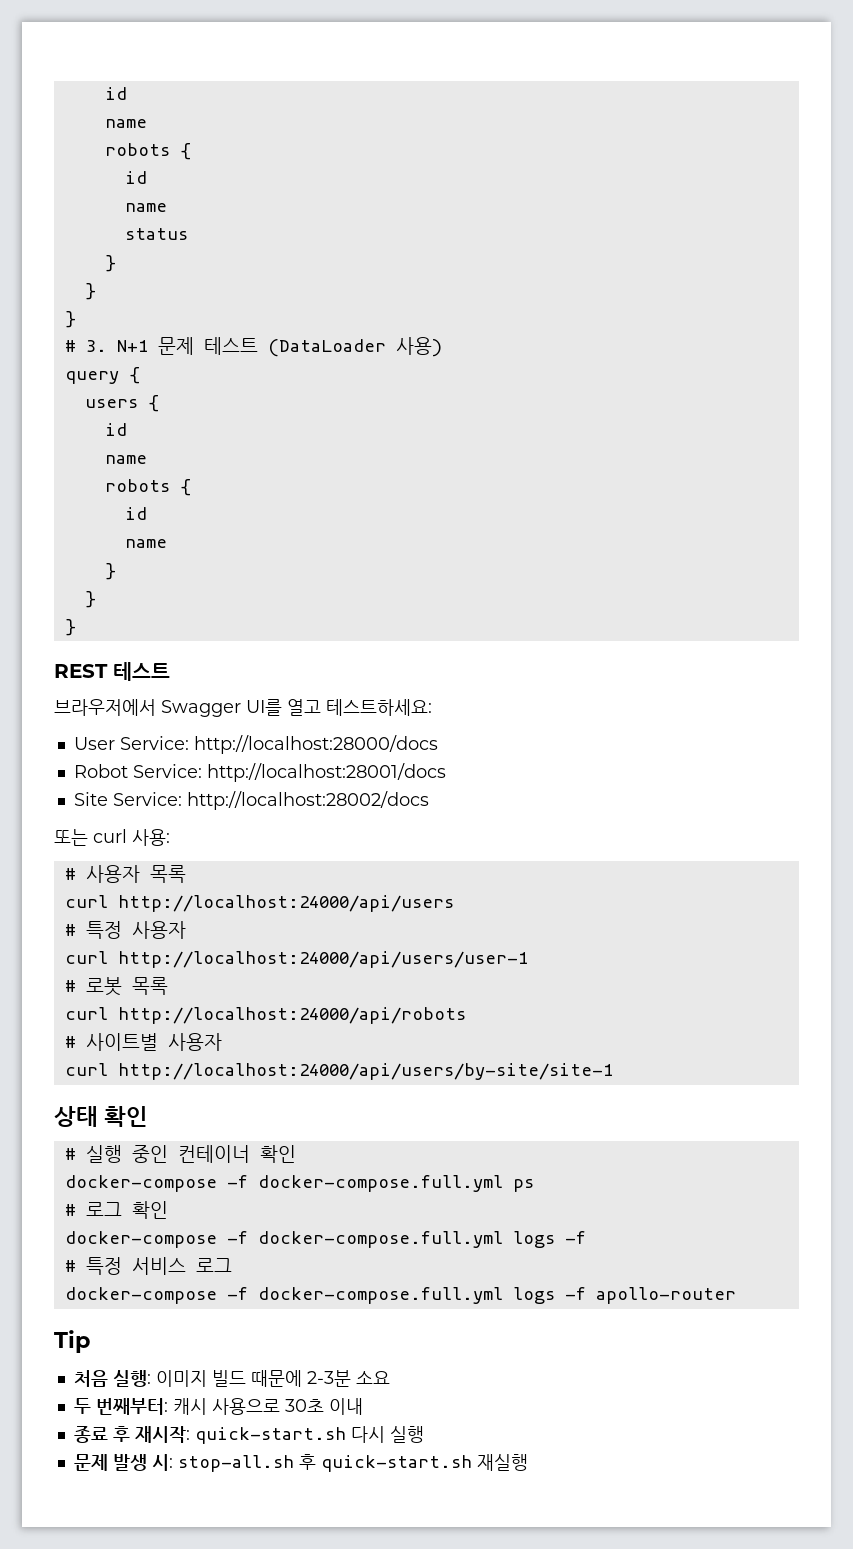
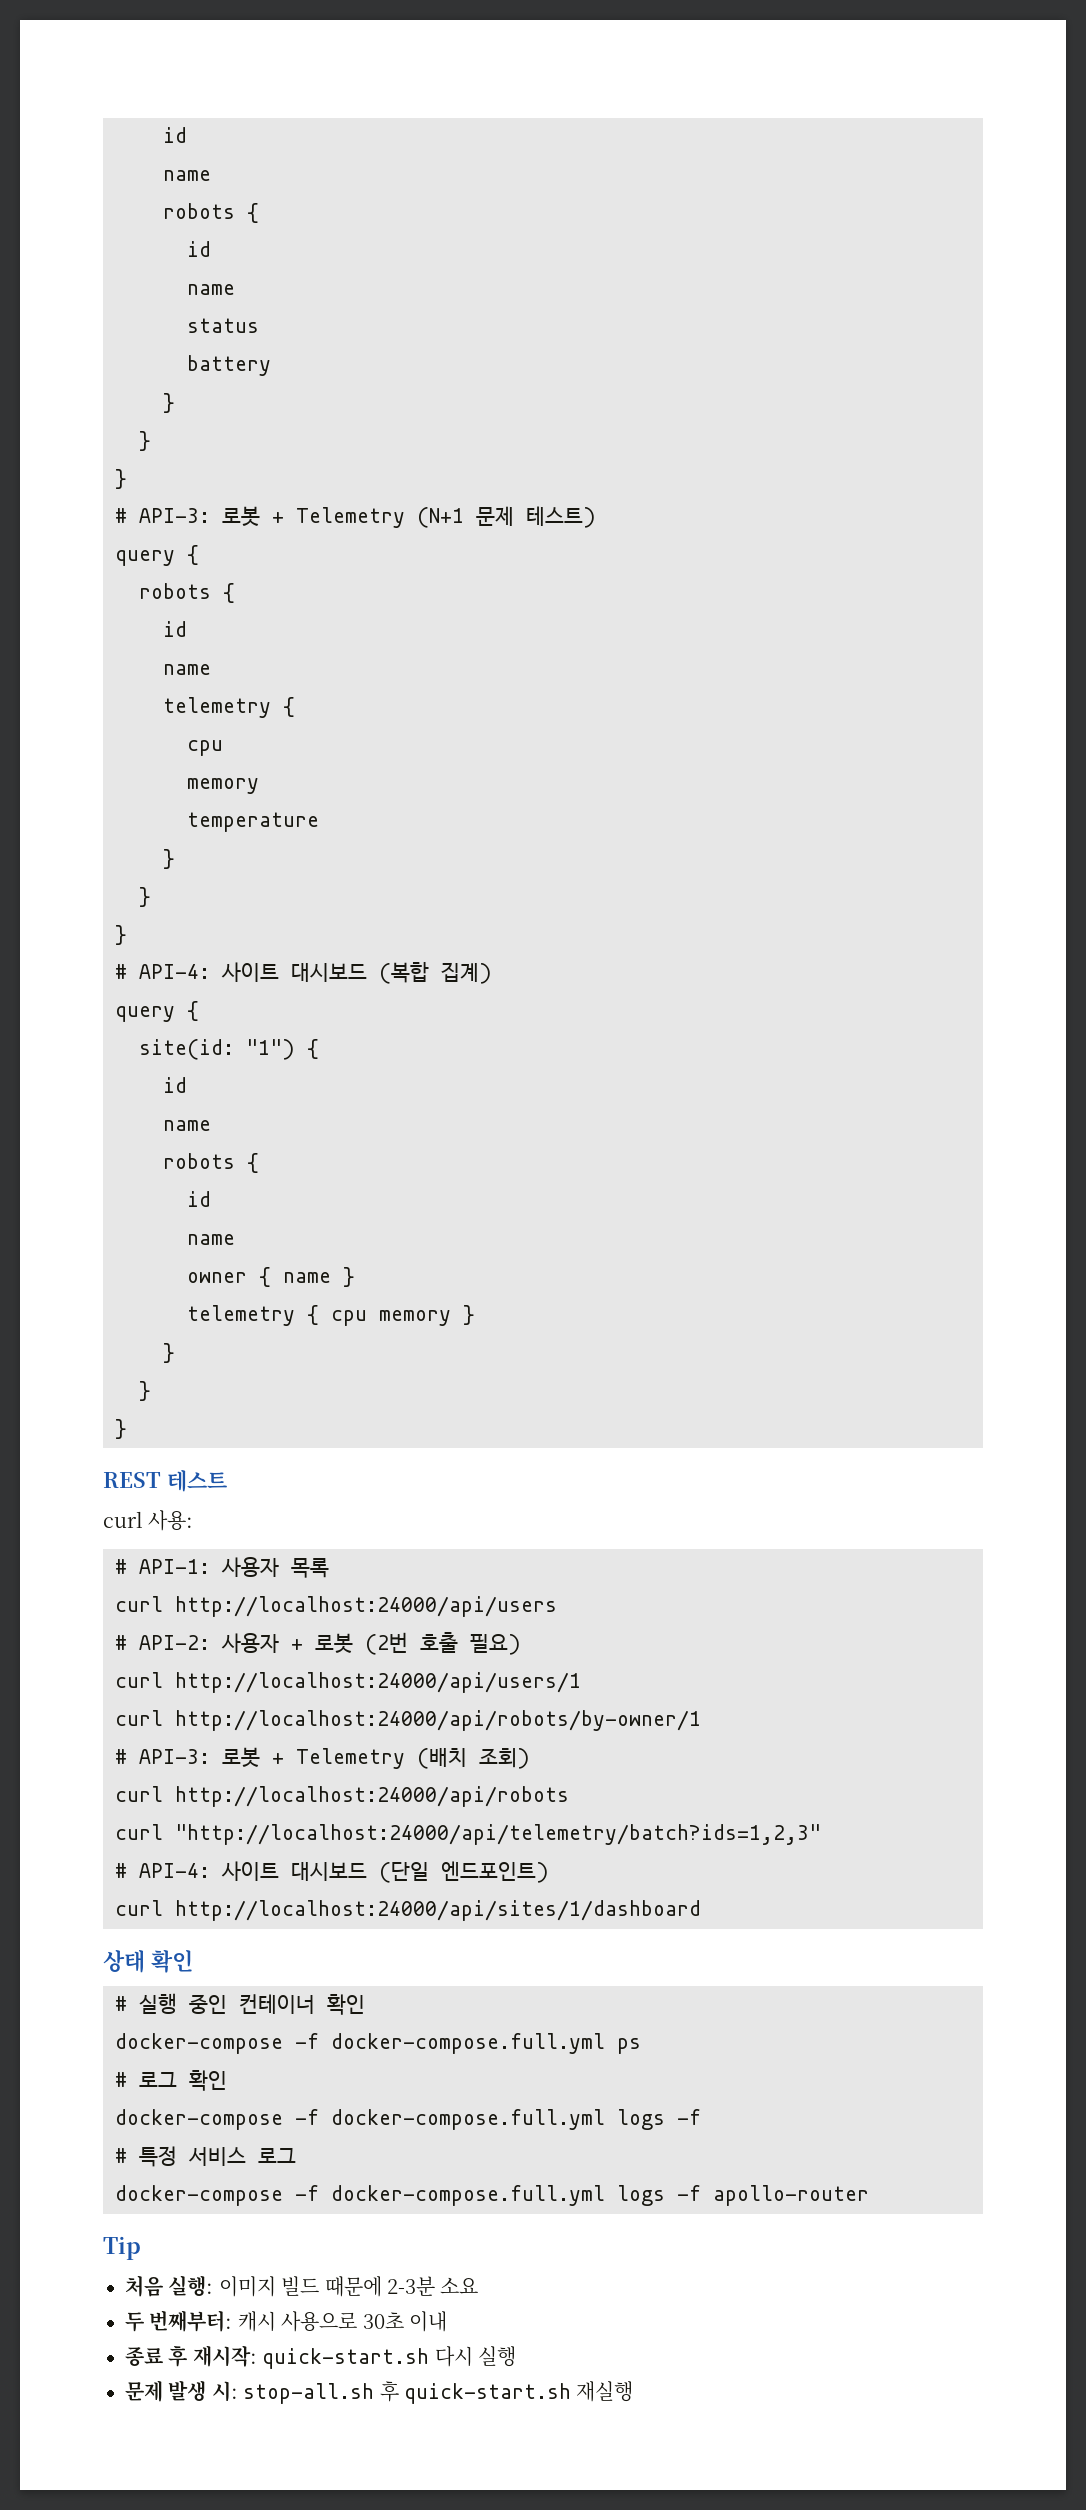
[104,255,116,272] [84,283,96,300] [64,311,76,328] [64,337,442,357] [64,367,140,384] [84,399,138,408] // } // } // } // # 3. N+1 문제 테스트 (DataLoader 사용) // query { // users -> [187,355,271,376] [163,393,175,413] [139,431,151,451] [115,469,127,489] [115,506,596,528] [115,545,199,566] [139,583,235,603] [163,621,187,637] [163,664,211,675] [163,697,295,718] [187,740,223,756] [187,778,259,794] [187,812,319,832] [163,849,175,869] [139,887,151,907] [115,925,127,945] [115,961,492,984] [115,1001,199,1022] [139,1039,295,1060] // battery // } // } // } // # API-3: 로봇 + Telemetry (N+1 문제 테스트) // query { // robots { // id // name // telemetry { // cpu // memory // temperature // } // } // } // # API-4: 사이트 대시보드 (복합 집계) // query { // site(id: "1")
(167, 543) none -> [187,1267,355,1287] [187,1305,475,1326] // owner { name } // telemetry { cpu memory }
[54,699,432,717] [73,735,438,754] [73,763,446,782] [73,791,429,810] [54,829,88,846] 브라우저에서 Swagger UI를 열고 테스트하세요: // User Service: http://localhost:28000/docs // Robot Service: http://localhost:28001/docs // Site Service: http://localhost:28002/docs // 또는 -> (227, 1481) none
(76, 874) none -> [139,1559,210,1574] API-1:
[85,921,186,939] [64,951,528,968] [64,977,168,996] 특정 사용자 // curl http://localhost:24000/api/users/user-1 // # 로봇 목록 -> [139,1632,521,1655] [115,1672,581,1693] [115,1710,701,1731] [115,1747,530,1769] API-2: 사용자 + 로봇 (2번 호출 필요) // curl http://localhost:24000/api/users/1 // curl http://localhost:24000/api/robots/by-owner/1 // # API-3: 로봇 + Telemetry (배치 조회)
[64,1033,222,1051] [64,1063,613,1080] // # 사이트별 사용자 // curl http://localhost:24000/api/users/by-site/site-1 -> [115,1824,821,1845] [115,1861,549,1883] [115,1900,701,1921] // curl "http://localhost:24000/api/telemetry/batch?ids=1,2,3" // # API-4: 사이트 대시보드 (단일 엔드포인트) // curl http://localhost:24000/api/sites/1/dashboard

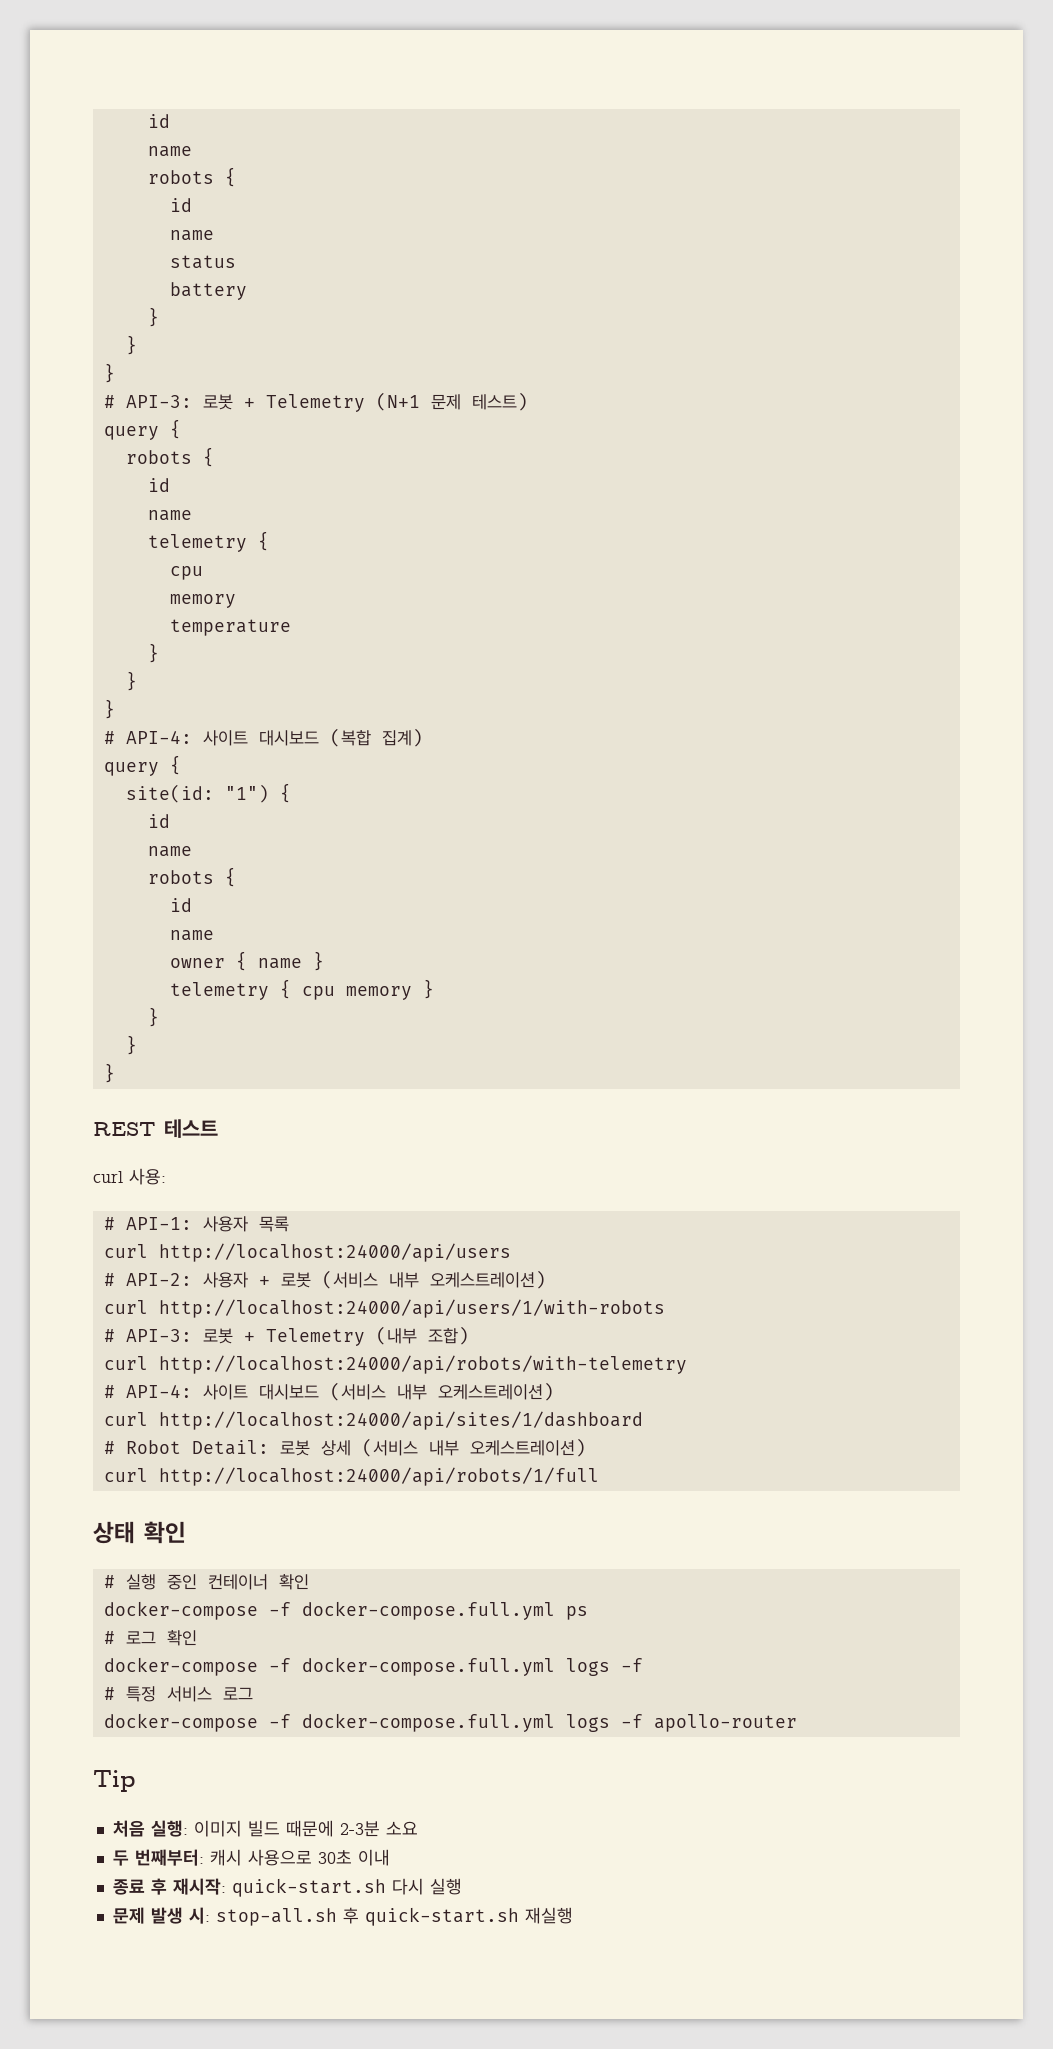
[365,1632,521,1655] [115,1672,581,1693] [115,1710,701,1731] [115,1747,530,1769] [115,1786,569,1807] [115,1824,821,1845] [115,1861,549,1883] (2번 호출 필요) // curl http://localhost:24000/api/users/1 // curl http://localhost:24000/api/robots/by-owner/1 // # API-3: 로봇 + Telemetry (배치 조회) // curl http://localhost:24000/api/robots // curl "http://localhost:24000/api/telemetry/batch?ids=1,2,3" // # API-4: 사이트 대시보드 (단일 엔드포인트) -> [321,1270,546,1289] [103,1299,665,1318] [103,1326,469,1346] [103,1355,687,1374] [103,1382,554,1401] (서비스 내부 오케스트레이션) // curl http://localhost:24000/api/users/1/with-robots // # API-3: 로봇 + Telemetry (내부 조합) // curl http://localhost:24000/api/robots/with-telemetry // # API-4: 사이트 대시보드 (서비스 내부 오케스트레이션)
(701, 1910) none -> [103,1438,586,1457] [103,1467,599,1486] // # Robot Detail: 로봇 상세 (서비스 내부 오케스트레이션) // curl http://localhost:24000/api/robots/1/full

